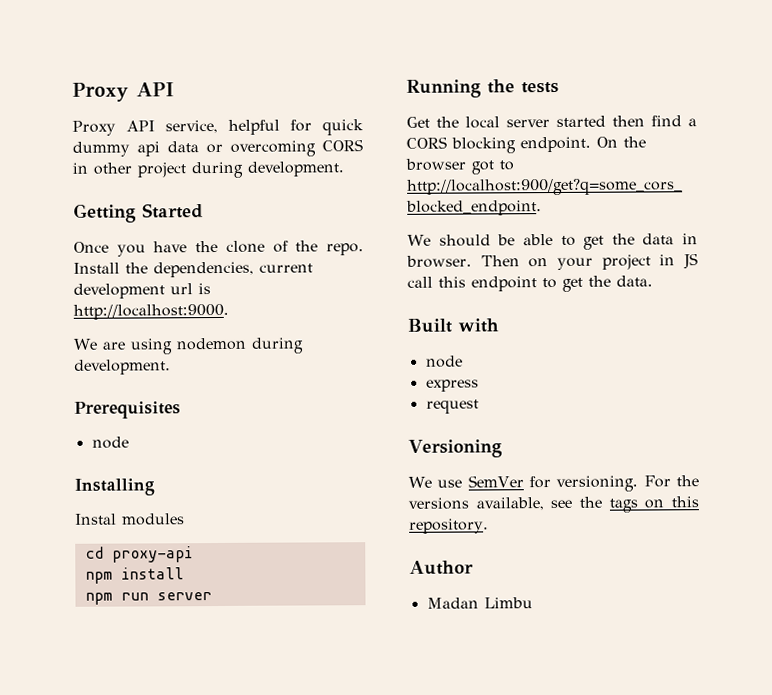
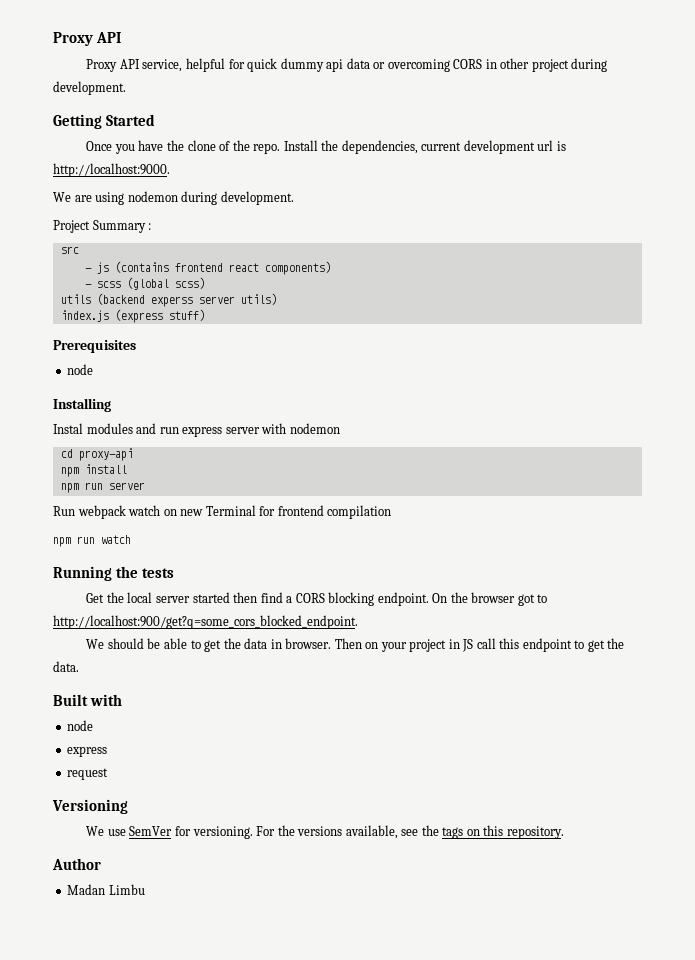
(171, 367) none -> [53,220,152,233] [60,246,79,254] [84,261,331,275] [84,277,205,290] [60,293,277,307] [60,309,205,323] // Project Summary : // src // - js (contains frontend react components) // - scss (global scss) // utils (backend experss server utils) // index.js (express stuff)
(185, 519) none -> [136,423,340,437] and run express server with nodemon
(212, 596) none -> [53,505,392,519] [53,535,131,547] // Run webpack watch on new Terminal for frontend compilation // npm run watch

